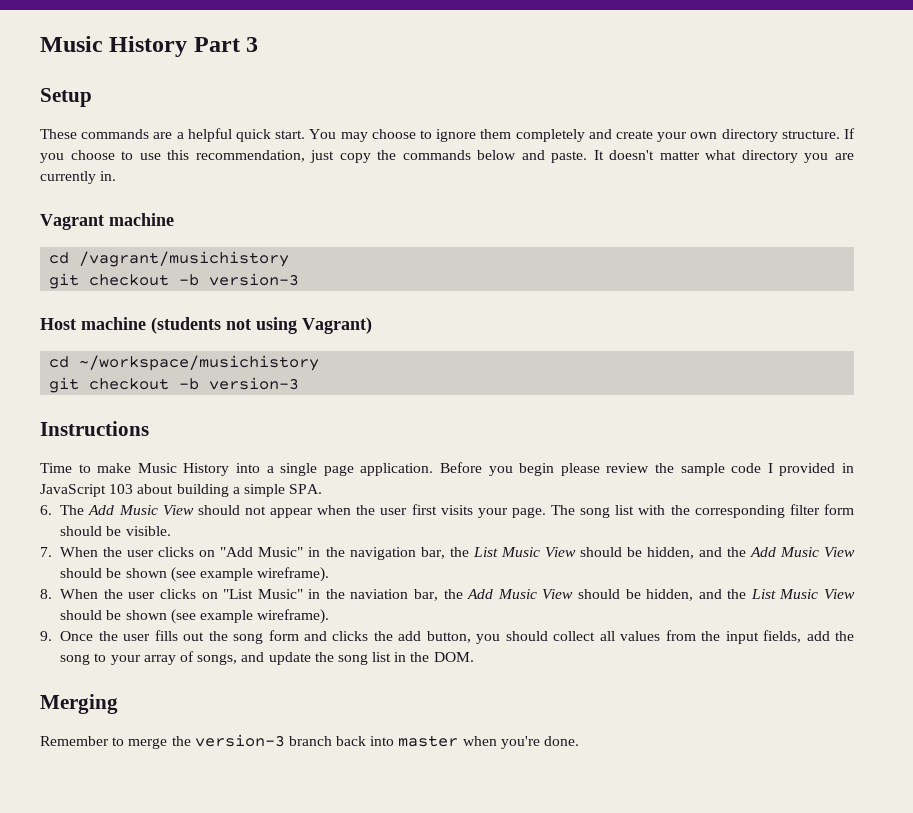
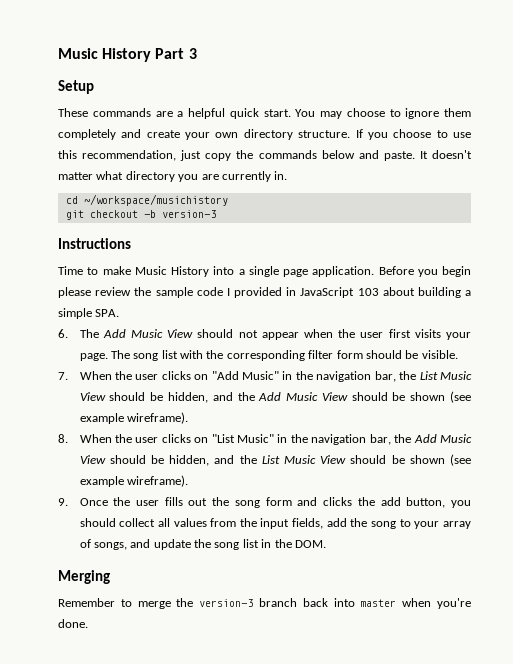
[40,213,174,230] [49,251,290,267] [49,273,300,289] [40,317,372,334] // Vagrant machine // cd /vagrant/musichistory // git checkout -b version-3 // Host machine (students not using Vagrant) -> (288, 175) none
[350,589,409,599] naviation -> [311,434,367,445] navigation

